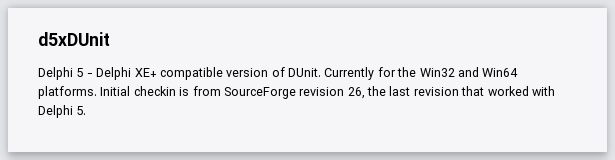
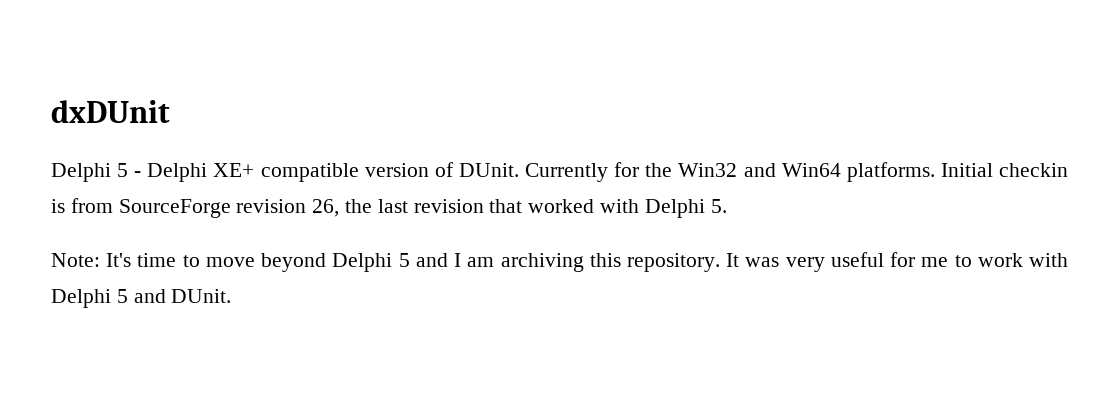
[38,32,110,46] d5xDUnit -> [51,100,170,123] dxDUnit
(87, 110) none -> [51,252,1069,272] [51,289,232,308] // Note: It's time to move beyond Delphi 5 and I am archiving this repository. It was very useful for me to work with Delphi 5 and DUnit.

